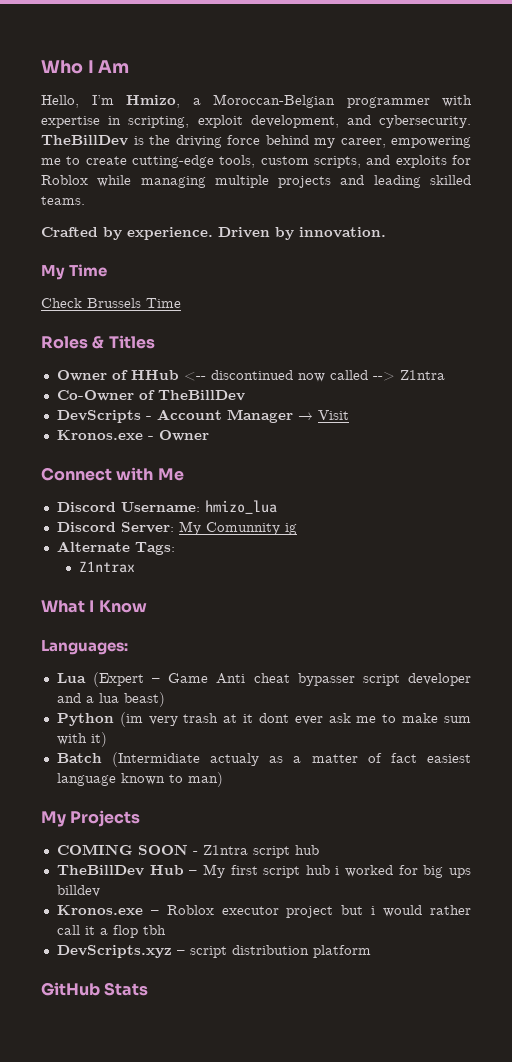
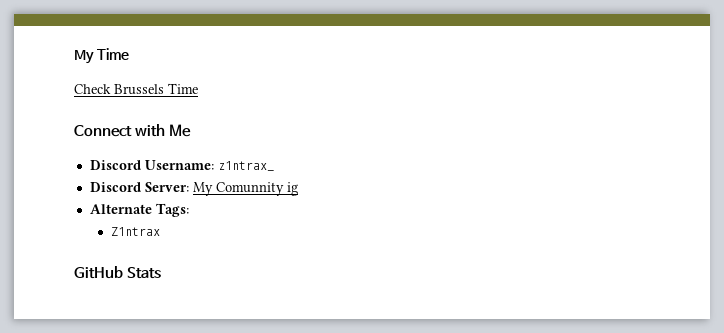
[41,60,130,74] [41,94,472,108] [41,115,471,128] [41,135,471,148] [41,155,471,168] [41,175,471,188] [41,196,85,205] [41,227,386,240] Who I Am // Hello, I’m Hmizo, a Moroccan-Belgian programmer with expertise in scripting, exploit development, and cybersecurity. TheBillDev is the driving force behind my career, empowering me to create cutting-edge tools, custom scripts, and exploits for Roblox while managing multiple projects and leading skilled teams. // Crafted by experience. Driven by innovation. // -> (74, 57) none
[41,335,155,349] [56,370,445,382] [56,390,245,401] [56,409,349,423] [56,430,209,441] // Roles & Titles // Owner of HHub <-- discontinued now called --> Z1ntra // Co-Owner of TheBillDev // DevScripts - Account Manager → Visit // Kronos.exe - Owner -> (198, 88) none
[204,500,277,514] hmizo_lua -> [217,161,274,171] z1ntrax_
[41,600,147,613] [41,640,128,655] [56,672,472,687] [56,692,165,707] [56,712,471,727] [56,732,107,747] [56,752,472,767] [56,772,223,787] [41,810,141,827] [56,844,319,858] [56,864,471,878] [56,885,100,897] [56,905,472,918] [56,925,166,938] [56,945,371,958] // What I Know // Languages: // Lua (Expert – Game Anti cheat bypasser script developer and a lua beast) // Python (im very trash at it dont ever ask me to make sum with it) // Batch (Intermidiate actualy as a matter of fact easiest language known to man) // My Projects // COMING SOON - Z1ntra script hub // TheBillDev Hub – My first script hub i worked for big ups billdev // Kronos.exe – Roblox executor project but i would rather call it a flop tbh // DevScripts.xyz – script distribution platform -> (161, 231) none

